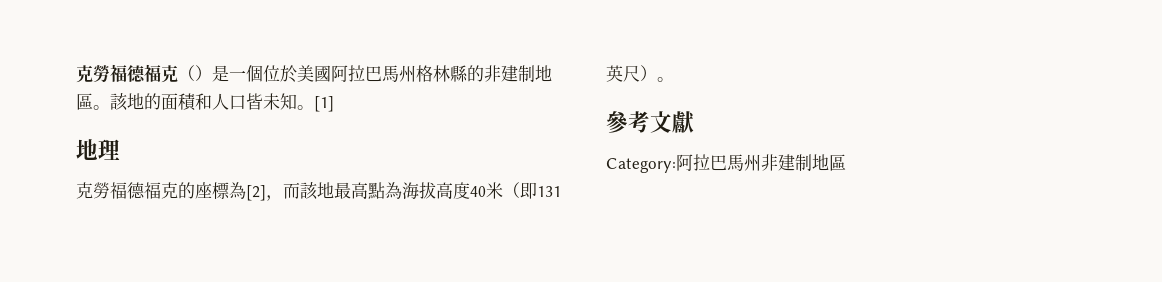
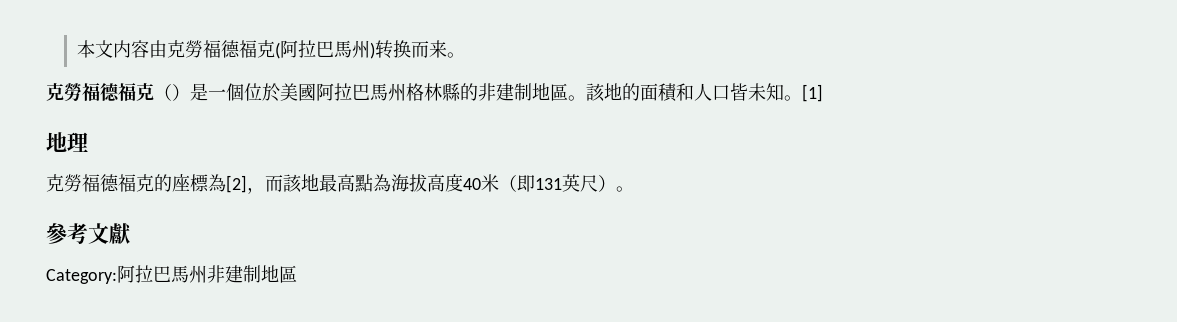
(76, 74) none -> [76,40,465,59] 本文内容由克勞福德福克(阿拉巴馬州)转换而来。 //

